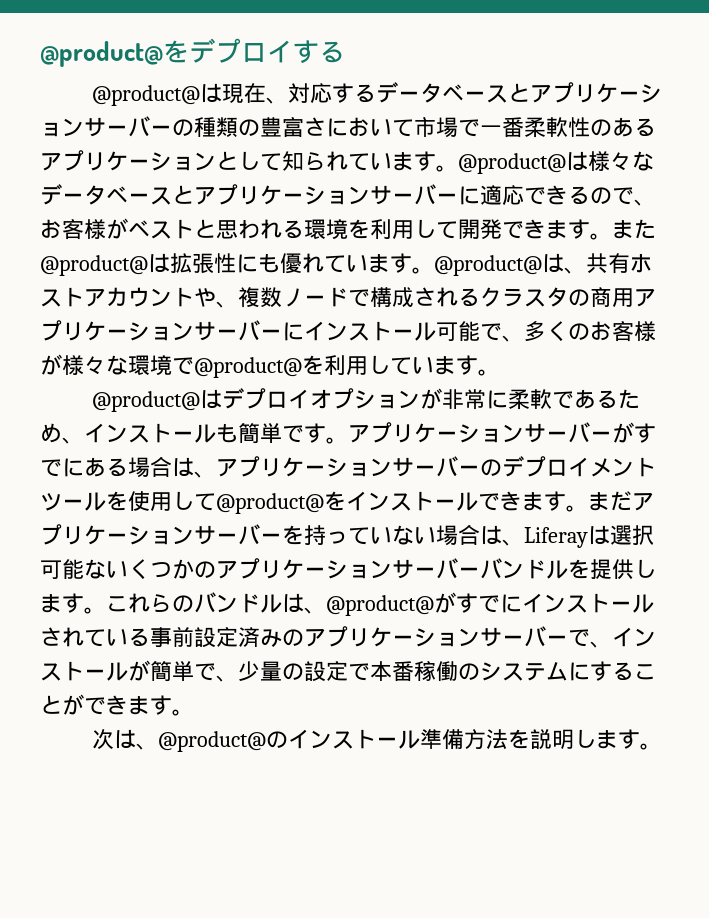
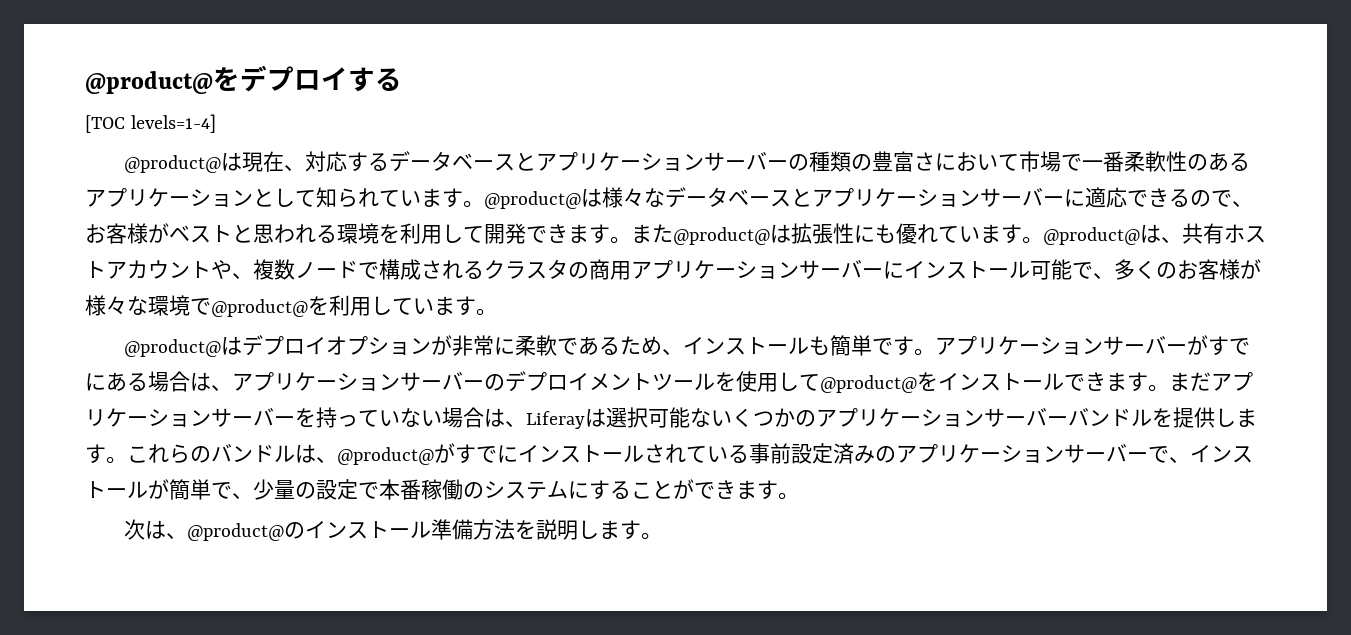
(345, 52) none -> [85,114,216,133] // [TOC levels=1-4]

